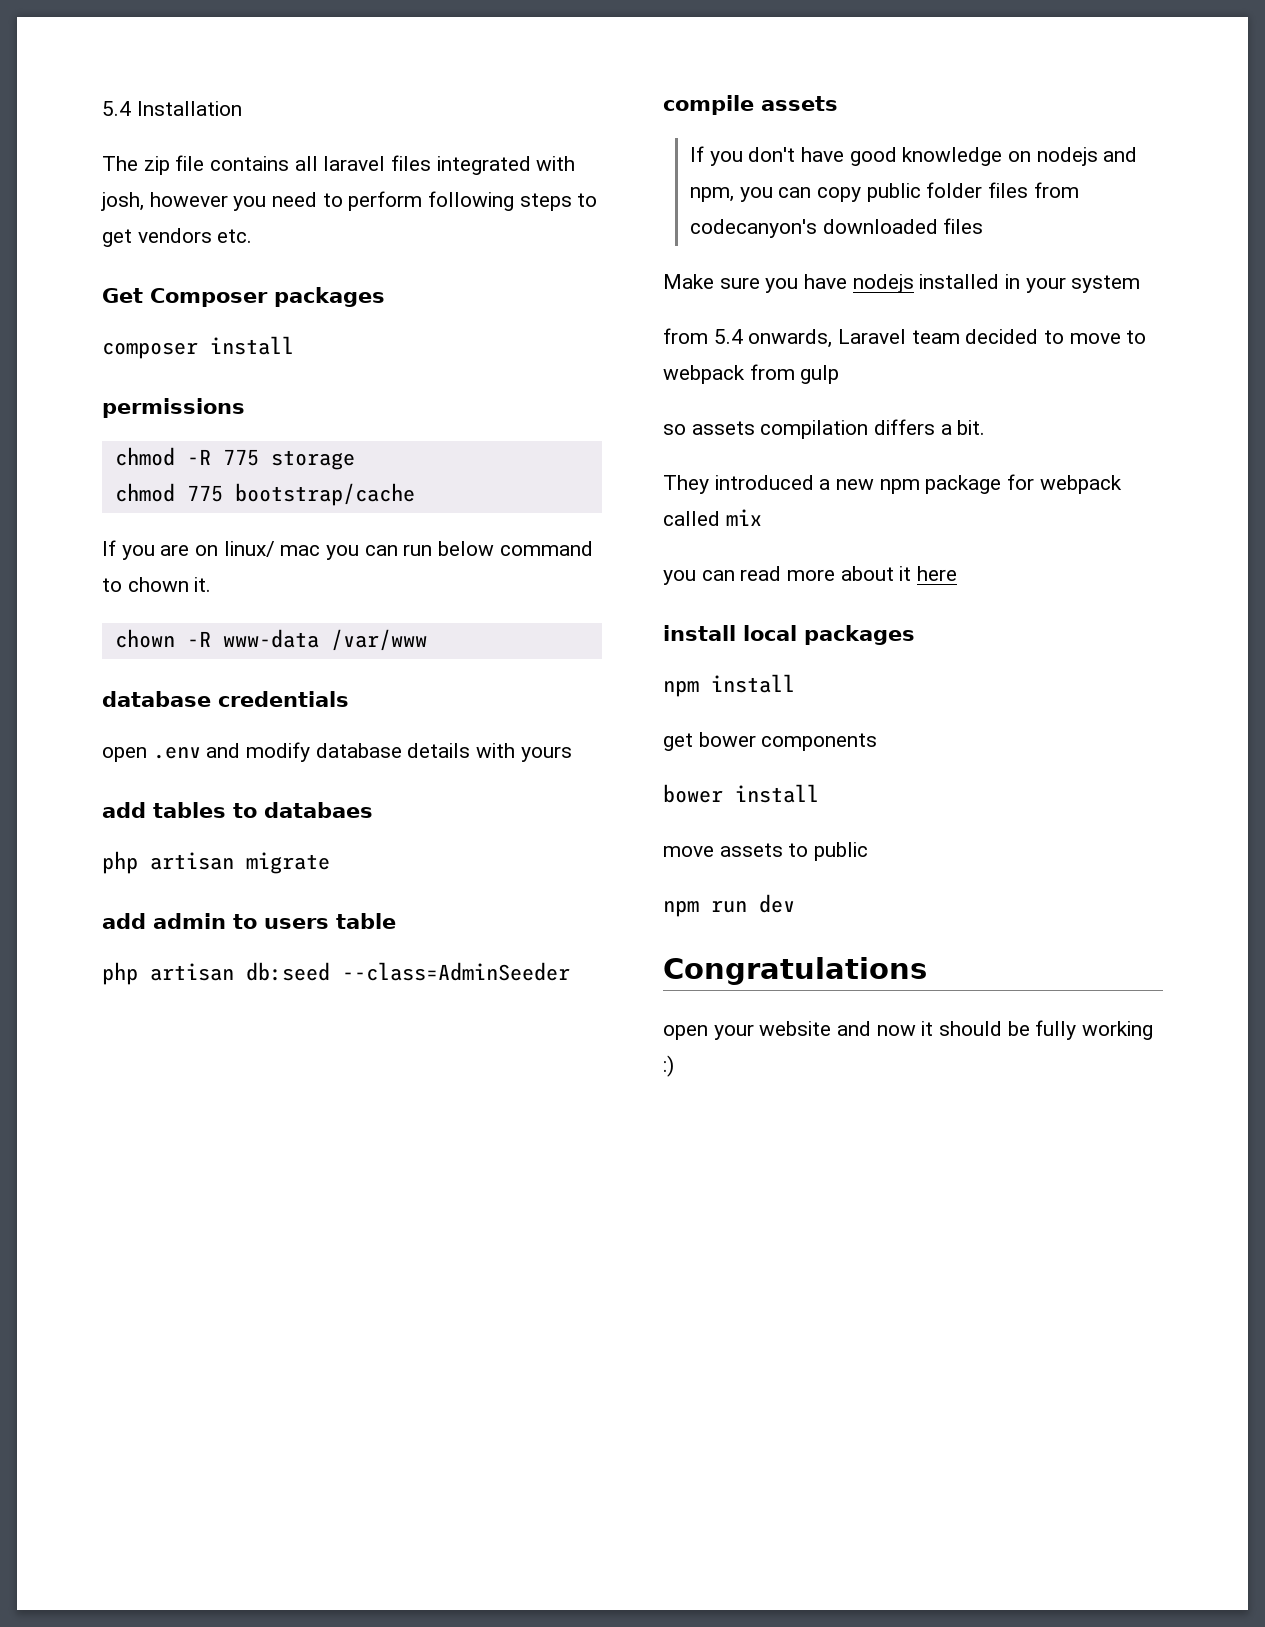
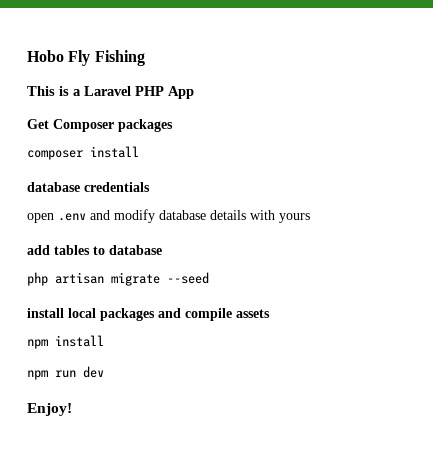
[102,101,242,116] [102,155,576,175] [101,191,598,211] [102,228,253,247] 5.4 Installation // The zip file contains all laravel files integrated with josh, however you need to perform following steps to get vendors etc. -> [27,50,145,66] [27,86,194,99] Hobo Fly Fishing // This is a Laravel PHP App
[102,398,245,418] [114,447,355,470] [114,483,415,506] [102,540,593,560] [102,577,212,592] [114,629,427,651] // permissions // chmod -R 775 storage // chmod 775 bootstrap/cache // If you are on linux/ mac you can run below command to chown it. // chown -R www-data /var/www -> (139, 152) none
[264,802,373,818] databaes -> [109,245,162,255] database
[102,913,396,929] [102,962,570,985] [663,95,838,115] [690,146,1138,166] [690,182,1079,202] [690,218,984,238] [663,274,1141,293] [663,328,1147,348] [663,364,840,384] [663,419,986,439] [663,474,1122,494] [663,509,762,526] [663,566,958,585] // add admin to users table // php artisan db:seed --class=AdminSeeder // compile assets // If you don't have good knowledge on nodejs and npm, you can copy public folder files from codecanyon's downloaded files // Make sure you have nodejs installed in your system // from 5.4 onwards, Laravel team decided to move to webpack from gulp // so assets compilation differs a bit. // They introduced a new npm package for webpack called mix // you can read more about it here -> [167,272,209,284] --seed
(915, 635) none -> [158,308,270,321] and compile assets
[663,732,878,751] [663,784,819,803] [663,842,869,861] [663,894,795,917] [663,957,927,985] [663,1020,1154,1040] [663,1055,674,1077] get bower components // bower install // move assets to public // npm run dev // Congratulations // open your website and now it should be fully working :) -> [27,366,104,380] [27,403,72,416] npm run dev // Enjoy!

